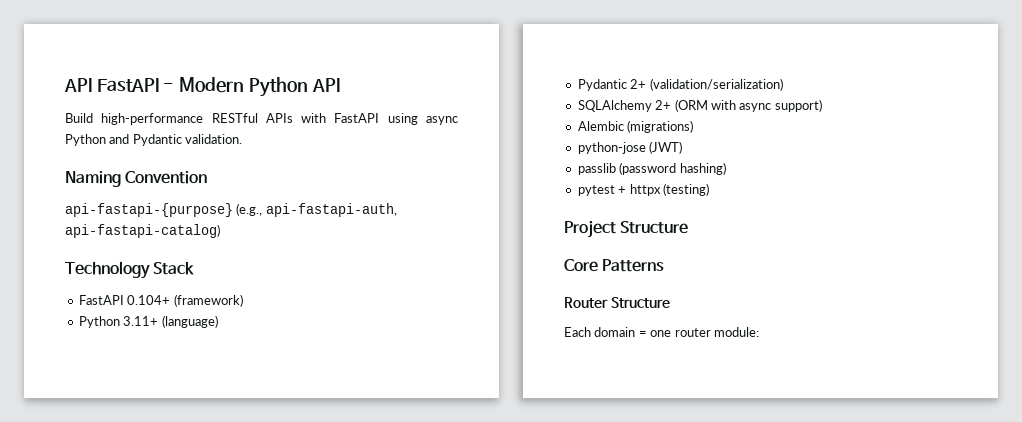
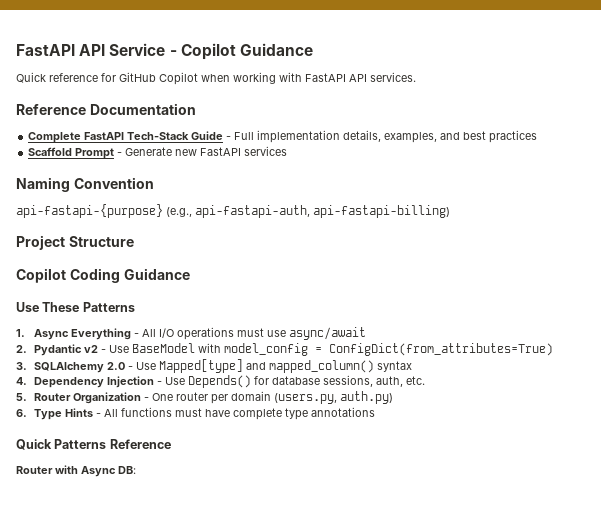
[64,77,340,97] [65,113,458,125] [65,134,243,146] API FastAPI - Modern Python API // Build high-performance RESTful APIs with FastAPI using async Python and Pydantic validation. -> [16,43,313,60] [16,72,416,85] [16,103,196,115] [28,130,538,143] [28,146,288,159] FastAPI API Service - Copilot Guidance // Quick reference for GitHub Copilot when working with FastAPI API services. // Reference Documentation // Complete FastAPI Tech-Stack Guide - Full implementation details, examples, and best practices // Scaffold Prompt - Generate new FastAPI services
[65,224,220,238] [65,261,195,279] [78,294,243,307] [78,315,218,328] [577,78,783,91] [577,99,822,112] [577,120,694,133] [577,141,683,154] [577,162,726,175] [577,183,709,196] [564,220,689,238] [564,259,665,272] [564,297,670,308] [564,327,759,337] api-fastapi-catalog) // Technology Stack // FastAPI 0.104+ (framework) // Python 3.11+ (language) // Pydantic 2+ (validation/serialization) // SQLAlchemy 2+ (ORM with async support) // Alembic (migrations) // python-jose (JWT) // passlib (password hashing) // pytest + httpx (testing) // Project Structure // Core Patterns // Router Structure // Each domain = one router module: -> [313,205,450,218] [16,235,134,250] [16,268,190,283] [16,302,135,312] [16,327,366,340] [16,343,553,356] [16,359,412,373] [16,375,425,388] [16,391,393,404] [16,407,375,420] [16,439,171,450] [16,465,136,477] api-fastapi-billing) // Project Structure // Copilot Coding Guidance // Use These Patterns // 1. Async Everything - All I/O operations must use async/await // 2. Pydantic v2 - Use BaseModel with model_config = ConfigDict(from_attributes=True) // 3. SQLAlchemy 2.0 - Use Mapped[type] and mapped_column() syntax // 4. Dependency Injection - Use Depends() for database sessions, auth, etc. // 5. Router Organization - One router per domain (users.py, auth.py) // 6. Type Hints - All functions must have complete type annotations // Quick Patterns Reference // Router with Async DB:

